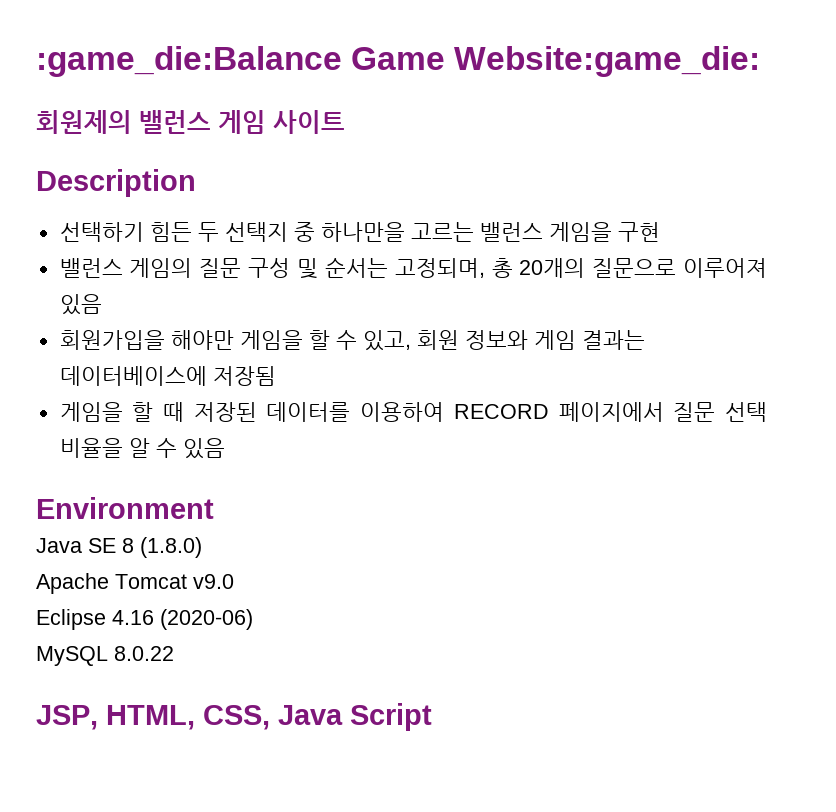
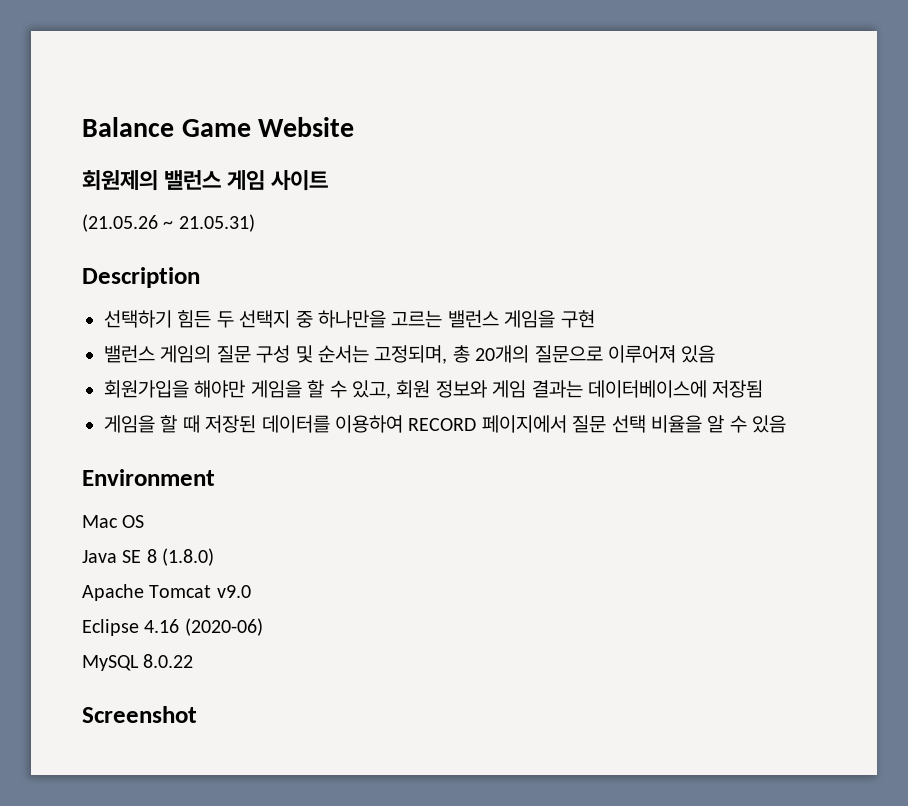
[36,46,761,77] :game_die:Balance Game Website:game_die: -> [82,117,355,137] Balance Game Website
(345, 122) none -> [82,214,255,232] // (21.05.26 ~ 21.05.31)
(214, 508) none -> [82,515,145,528] // Mac OS
[36,703,432,731] JSP, HTML, CSS, Java Script -> [82,706,197,723] Screenshot

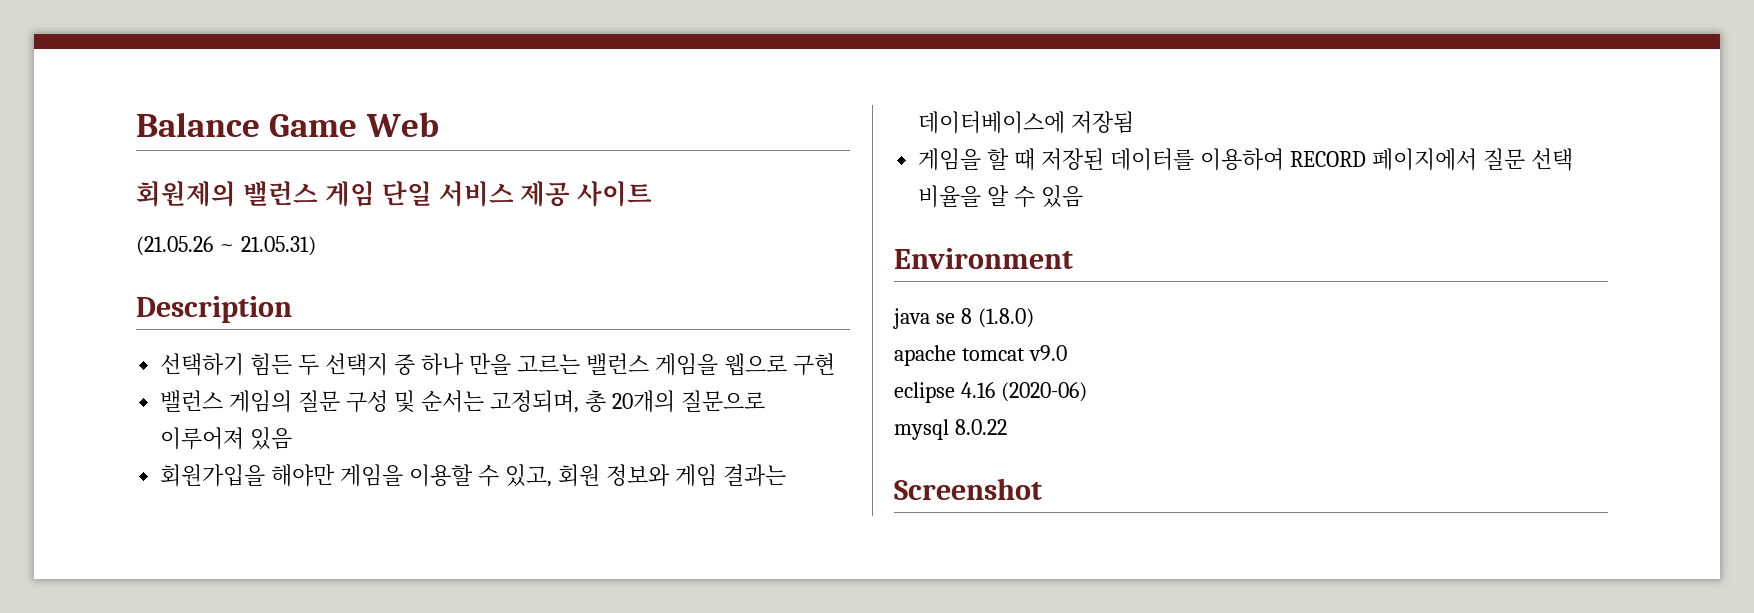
[258,117,355,137] Website -> [365,112,439,137] Web
(266, 180) none -> [381,181,571,207] 단일 서비스 제공
[318,310,386,328] 하나만을 -> [420,353,511,376] 하나 만을
(556, 319) none -> [723,353,787,376] 웹으로
[307,380,325,398] 할 -> [409,464,474,487] 이용할
[82,515,145,528] [82,550,142,563] Mac OS // Java SE -> [893,308,955,329] java se
[82,584,212,601] Apache Tomcat -> [894,345,1025,366] apache tomcat
[82,619,139,636] Eclipse -> [894,382,955,403] eclipse
[82,655,139,671] MySQL -> [894,419,949,440] mysql

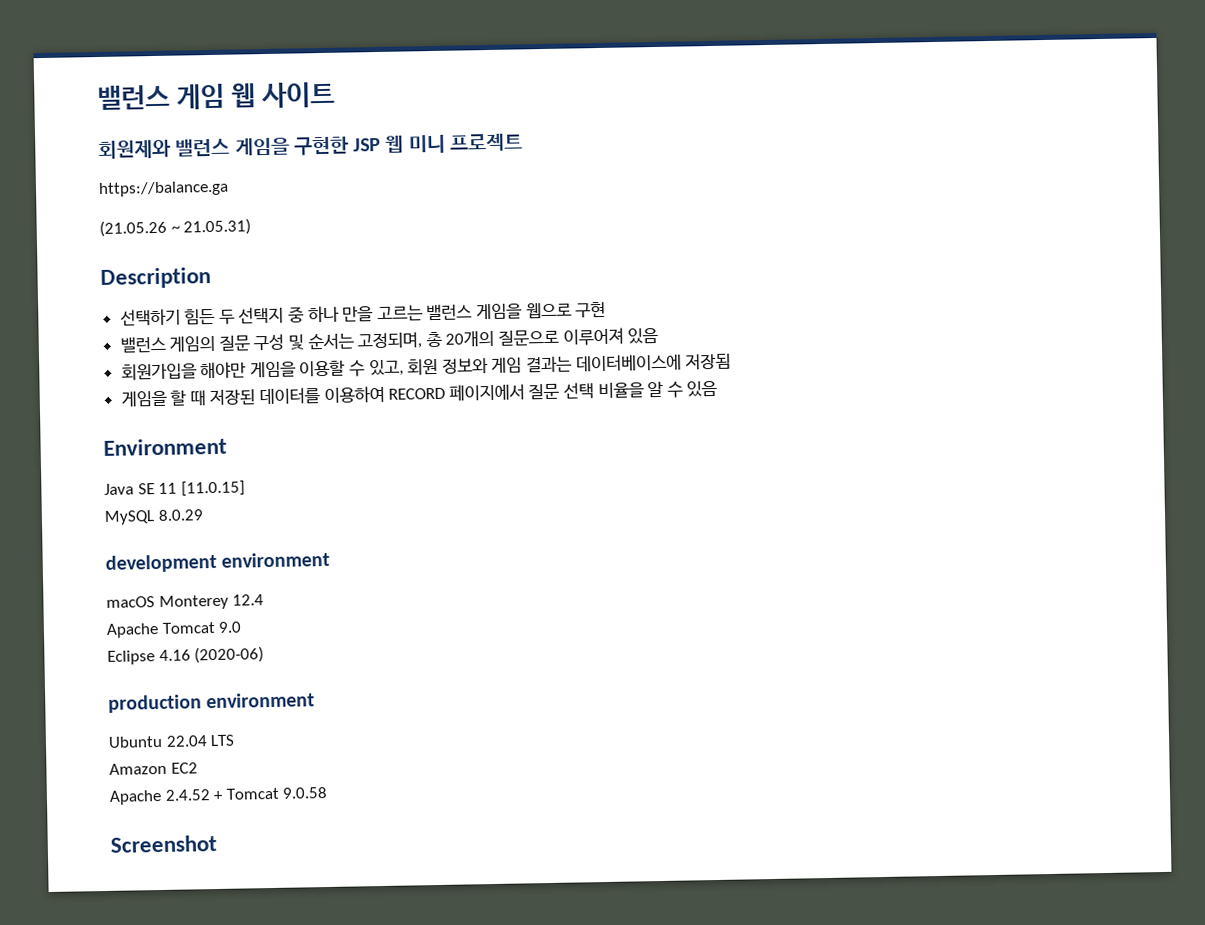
[136,112,439,137] [136,181,653,207] Balance Game Web // 회원제의 밸런스 게임 단일 서비스 제공 사이트 -> [97,81,336,111] [98,133,523,160] [98,180,229,198] 밸런스 게임 웹 사이트 // 회원제와 밸런스 게임을 구현한 JSP 웹 미니 프로젝트 // https://balance.ga
[893,308,1034,329] [894,345,1067,366] [894,382,1087,403] [894,419,1007,440] java se 8 (1.8.0) // apache tomcat v9.0 // eclipse 4.16 (2020-06) // mysql 8.0.22 -> [104,480,245,497] [104,509,203,525] [105,551,331,573] [106,594,265,611] [106,621,242,638] [107,646,265,665] [108,692,316,713] [108,734,236,748] [109,762,198,775] [109,786,328,805] Java SE 11 [11.0.15] // MySQL 8.0.29 // development environment // macOS Monterey 12.4 // Apache Tomcat 9.0 // Eclipse 4.16 (2020-06) // production environment // Ubuntu 22.04 LTS // Amazon EC2 // Apache 2.4.52 + Tomcat 9.0.58

